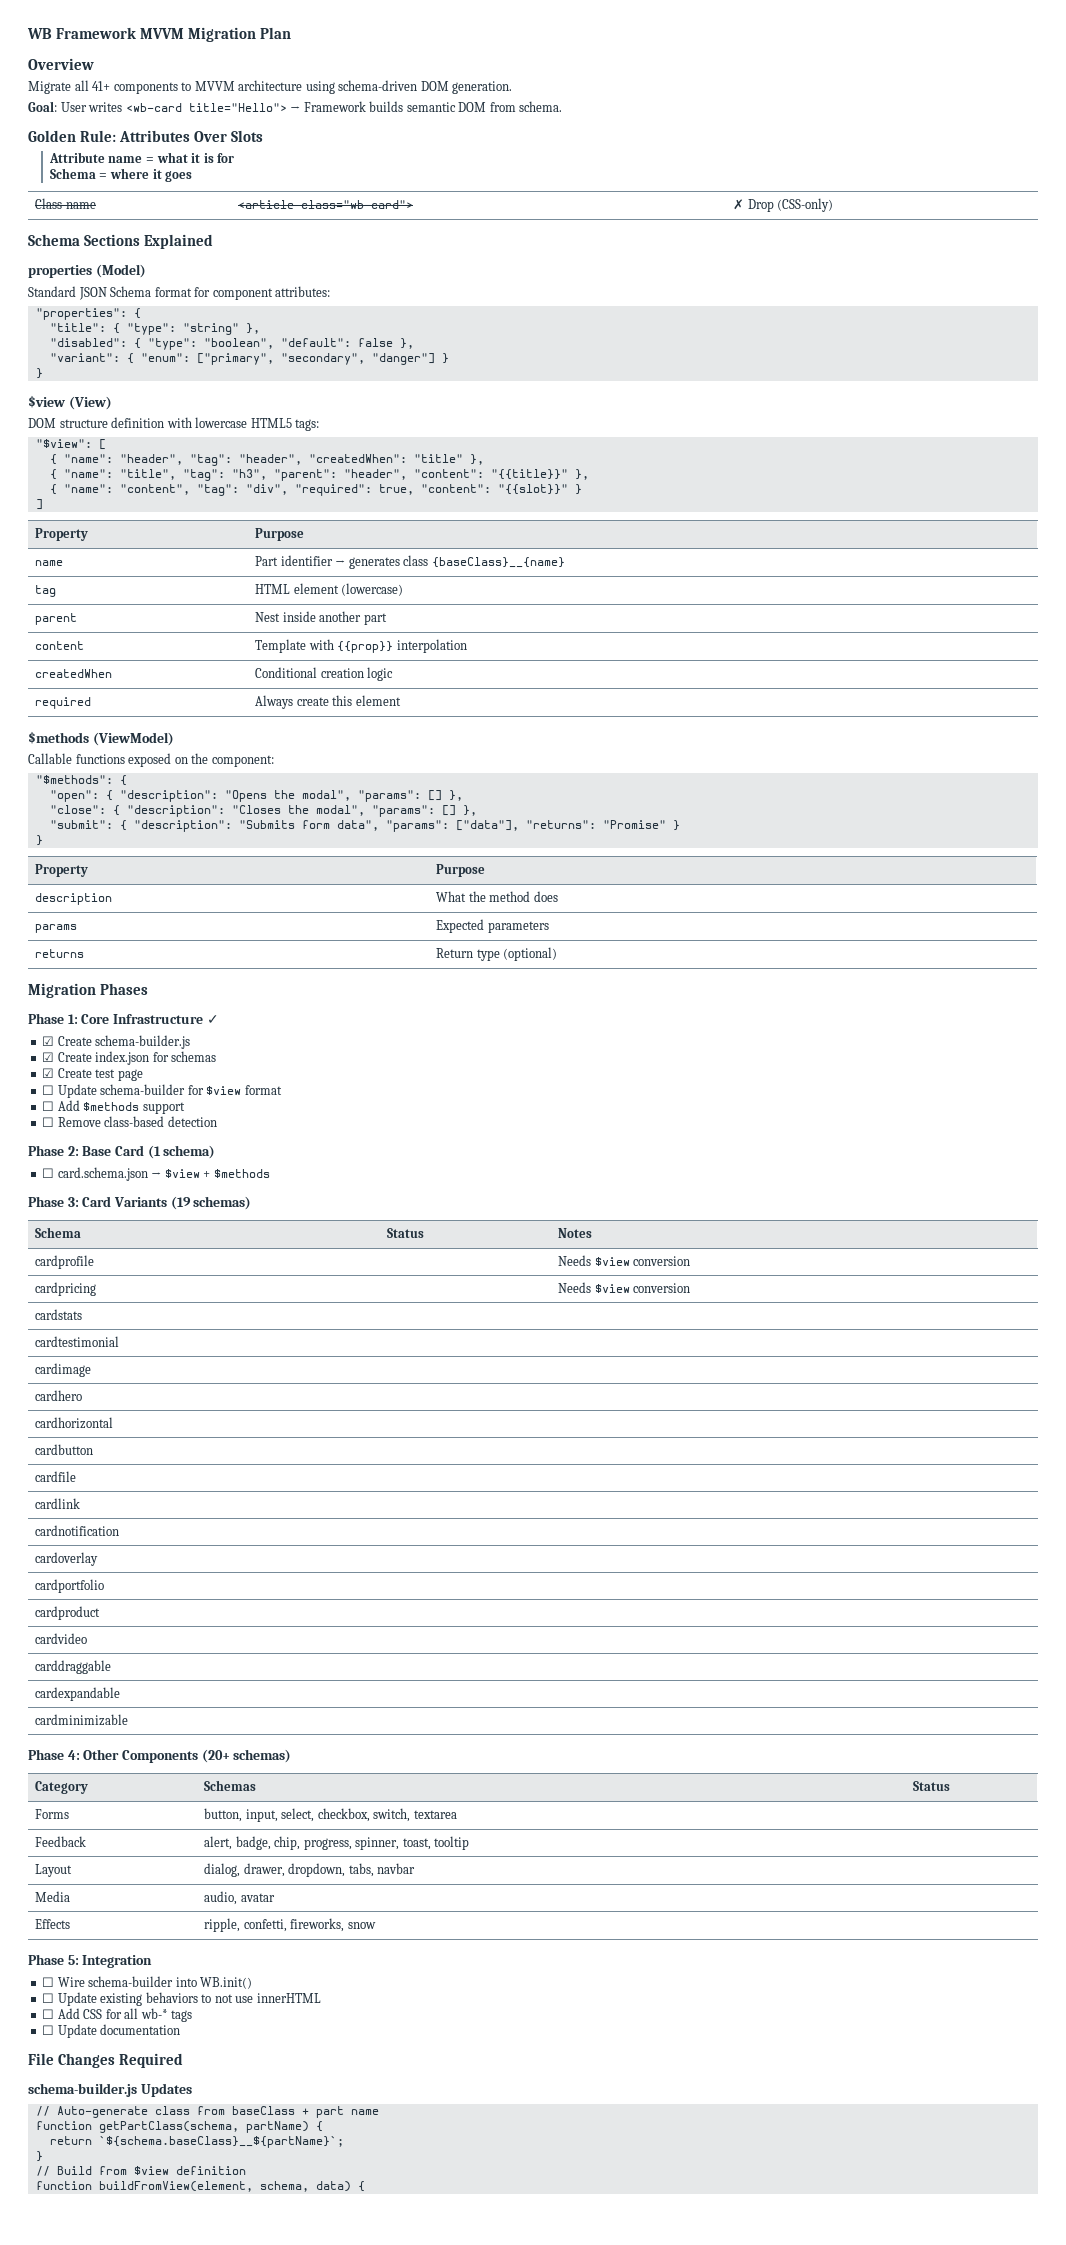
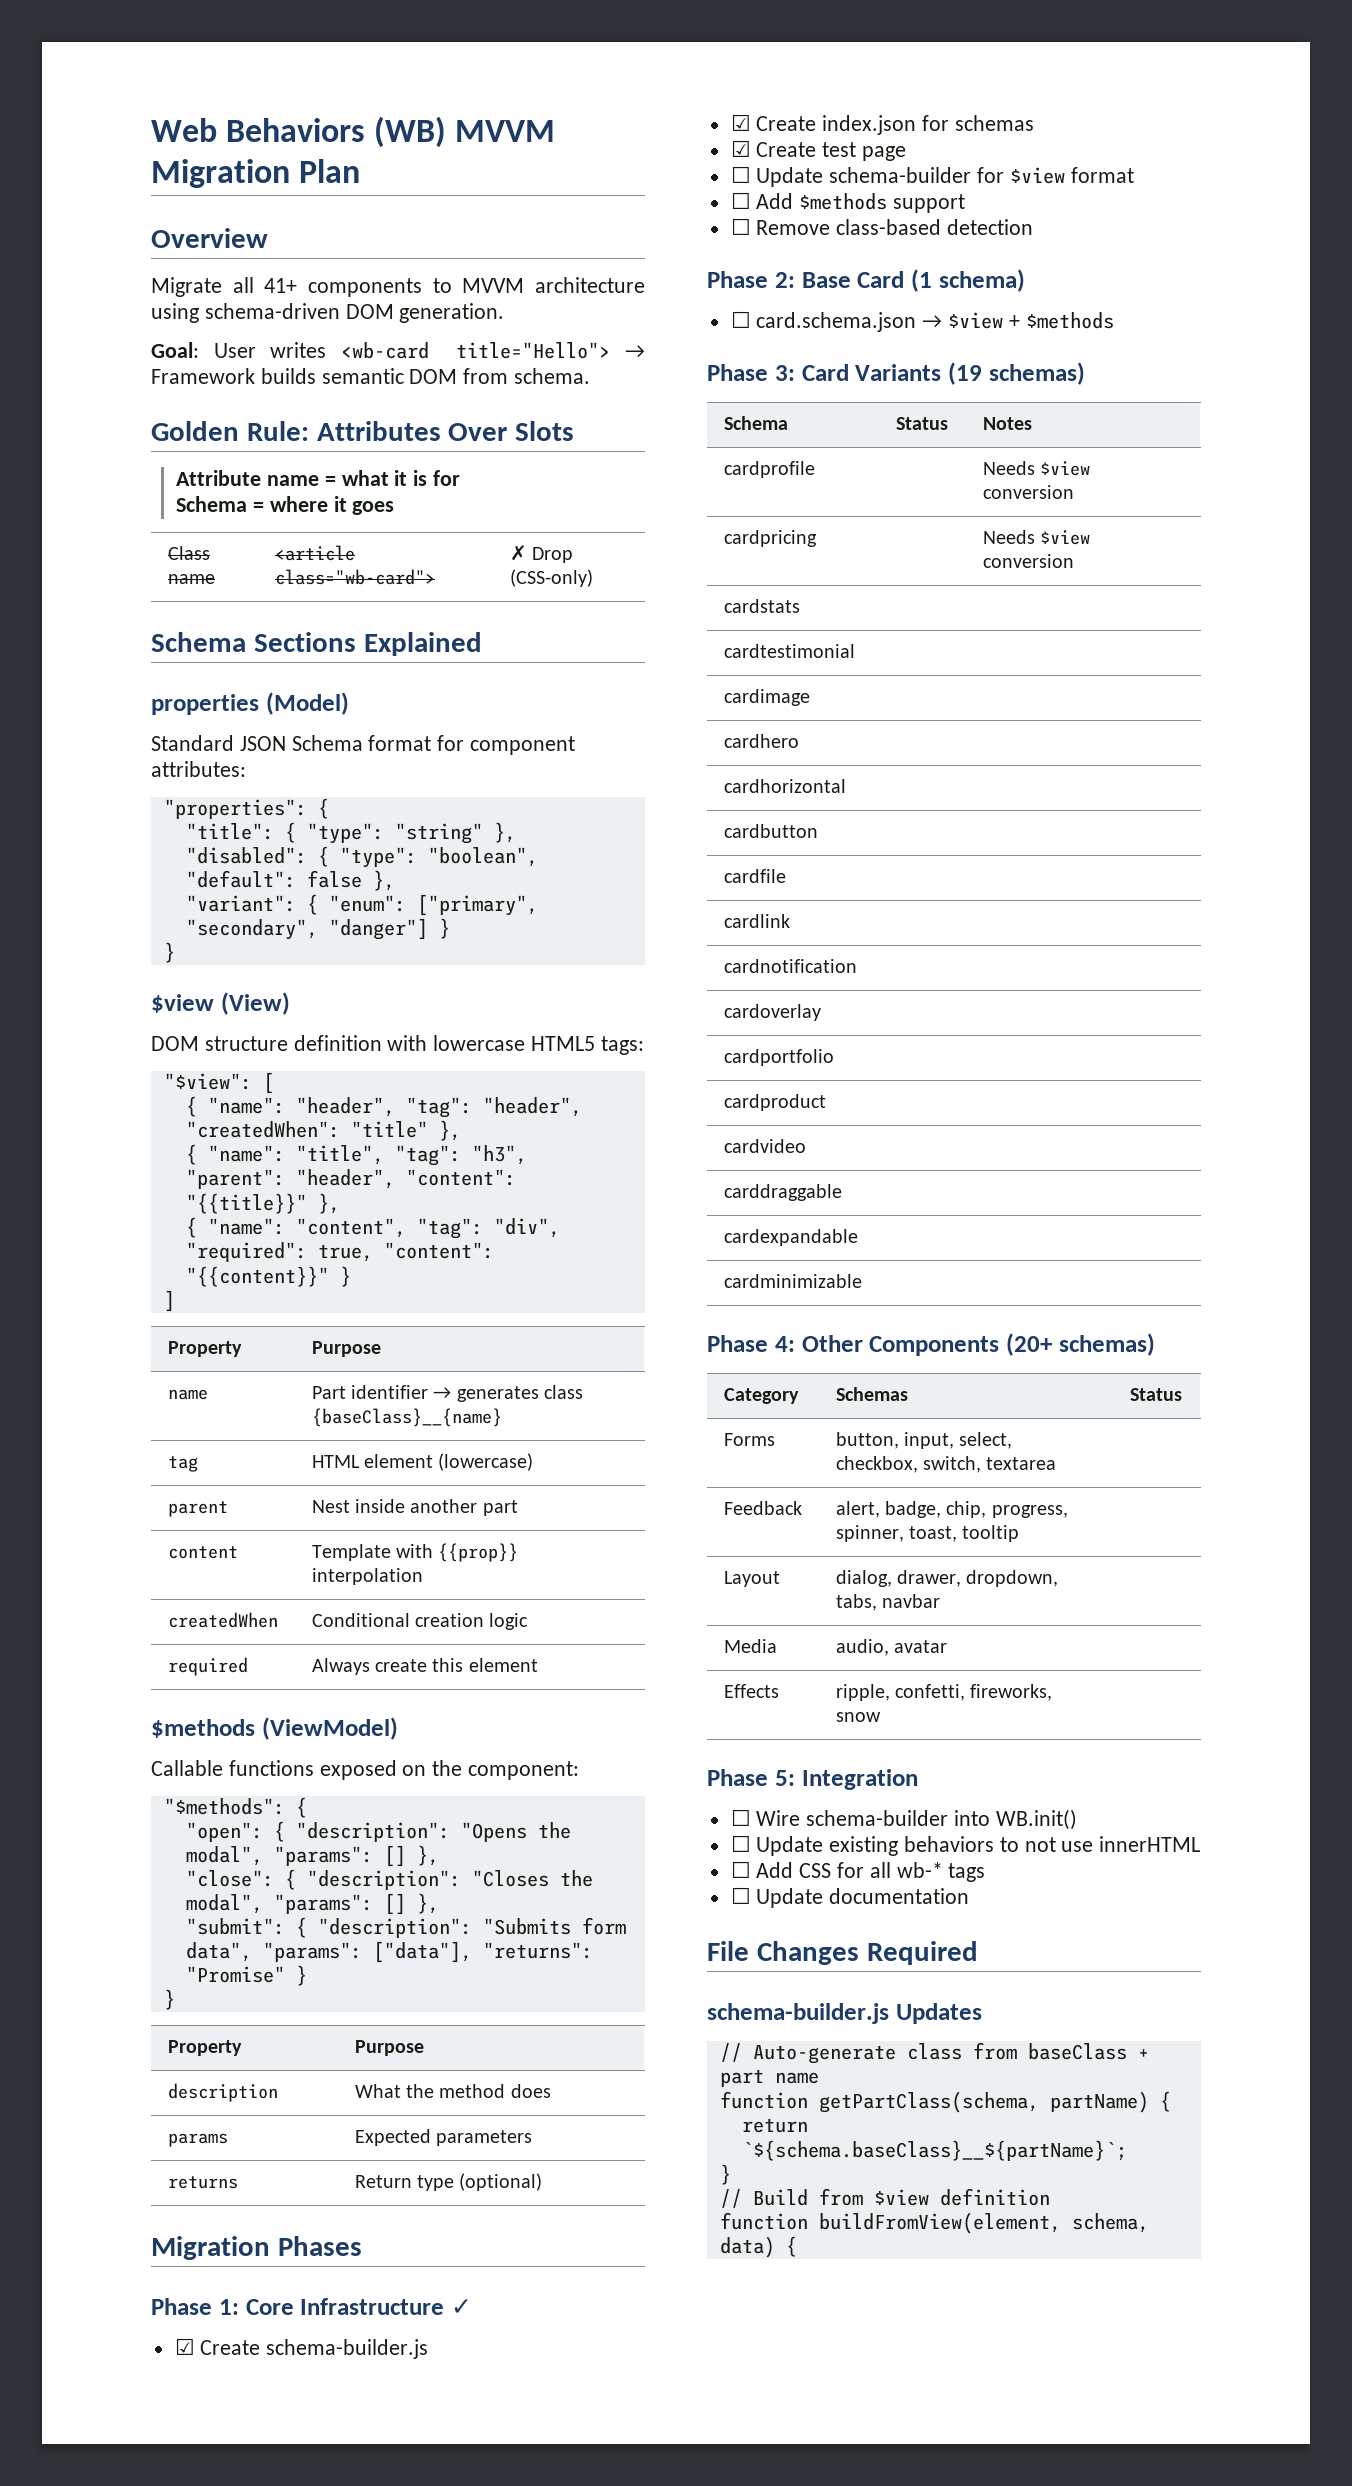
[27,27,137,39] WB Framework -> [151,116,447,148] Web Behaviors (WB)
[497,484,568,495] "{{slot}}" -> [185,1266,329,1287] "{{content}}"

